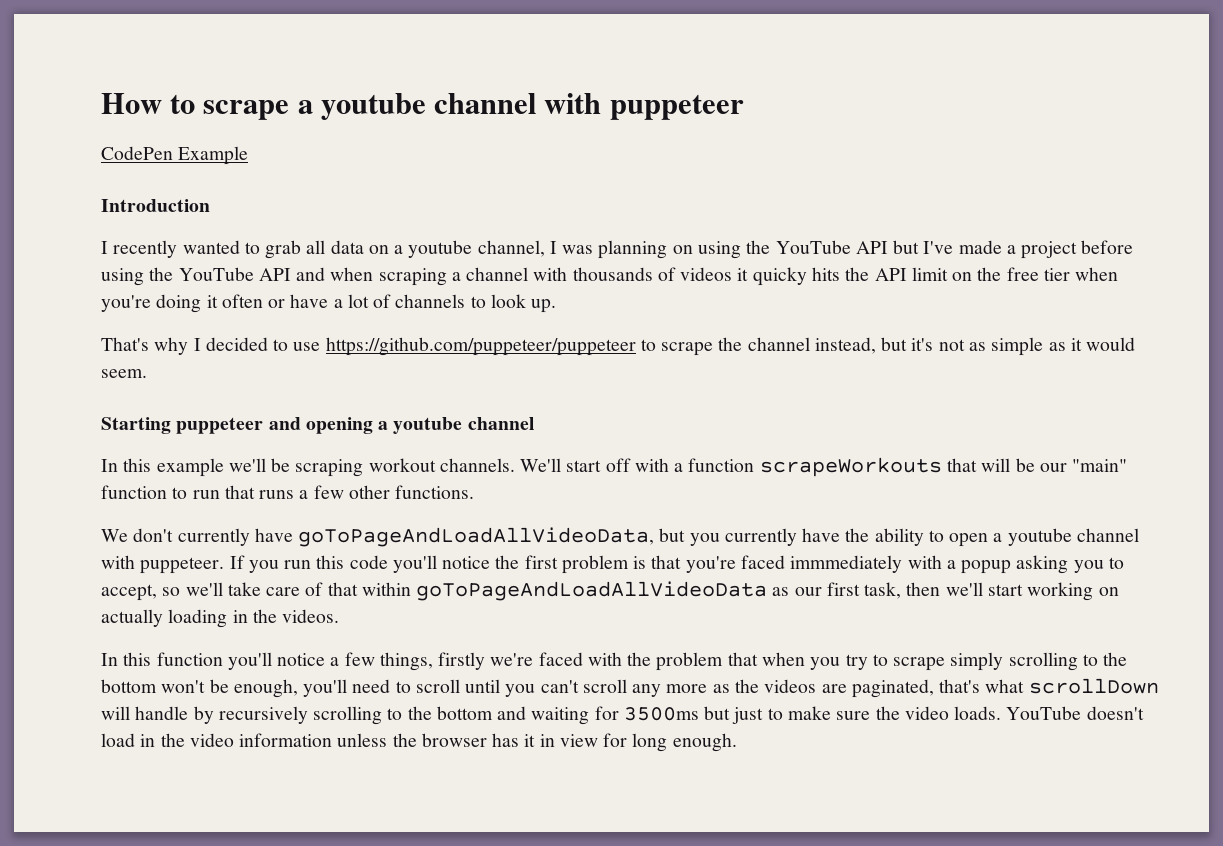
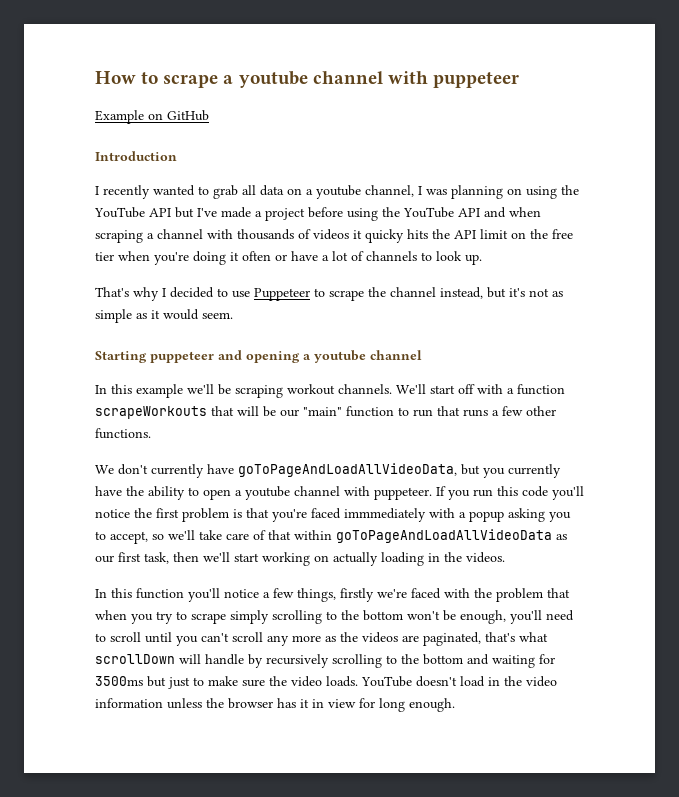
[101,146,173,160] CodePen -> (519, 80) none
(249, 155) none -> [148,110,209,121] on GitHub
[325,337,636,356] https://github.com/puppeteer/puppeteer -> [254,288,310,301] Puppeteer

